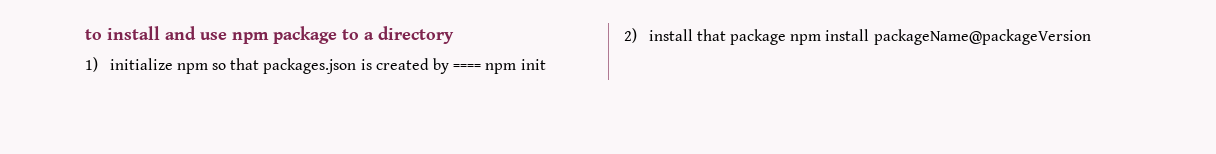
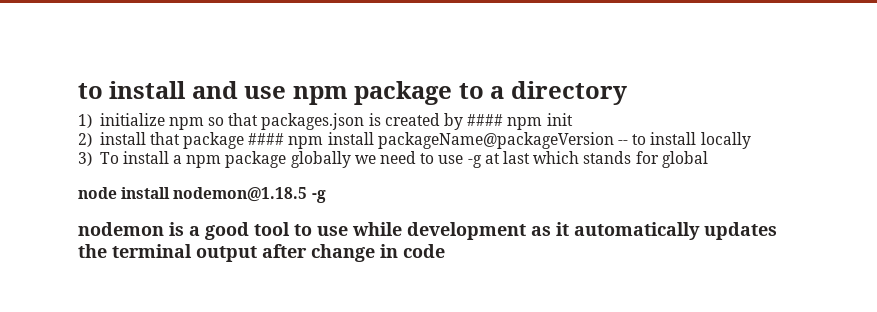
[453,64,482,70] ==== -> [467,114,504,126] ####
(787, 37) none -> [248,133,285,145] ####
(1091, 37) none -> [618,132,751,149] [78,151,708,168] [78,187,326,203] [78,222,777,240] [78,244,445,262] -- to install locally // 3) To install a npm package globally we need to use -g at last which stands for global // node install nodemon@1.18.5 -g // nodemon is a good tool to use while development as it automatically updates the terminal output after change in code

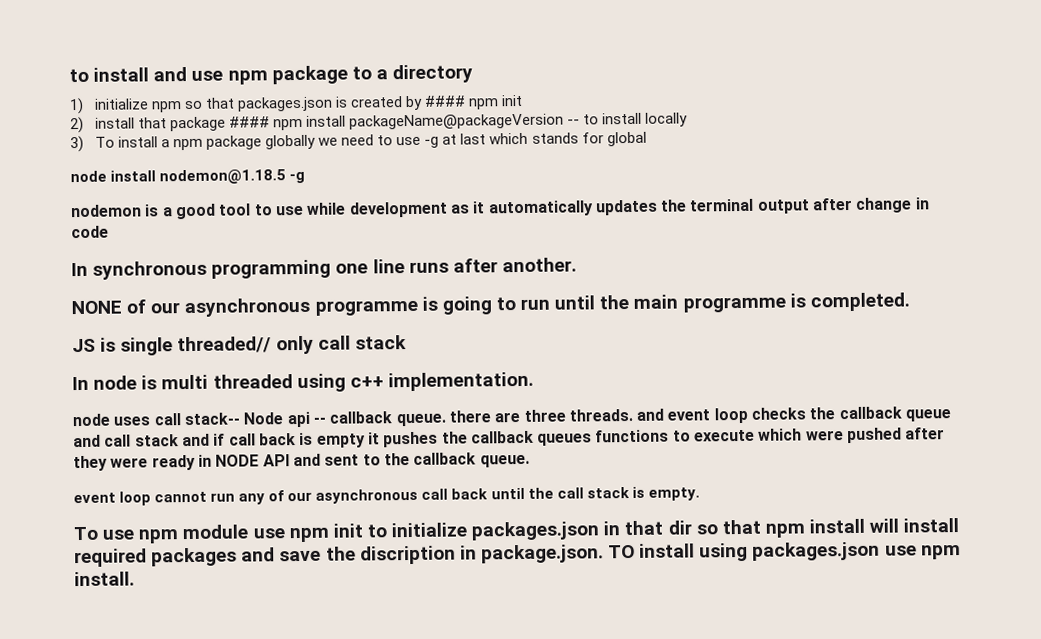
(445, 251) none -> [71,257,577,280] [71,292,910,318] [72,335,407,356] [72,371,534,393] [72,406,952,428] [73,427,946,448] [73,452,530,472] [73,486,700,506] [73,518,960,544] [74,541,961,568] [74,571,135,587] // In synchronous programming one line runs after another. // NONE of our asynchronous programme is going to run until the main programme is completed. // JS is single threaded// only call stack // In node is multi threaded using c++ implementation. // node uses call stack-- Node api -- callback queue. there are three threads. and event loop checks the callback queue and call stack and if call back is empty it pushes the callback queues functions to execute which were pushed after they were ready in NODE API and sent to the callback queue. // event loop cannot run any of our asynchronous call back until the call stack is empty. // To use npm module use npm init to initialize packages.json in that dir so that npm install will install required packages and save the discription in package.json. TO install using packages.json use npm install.

